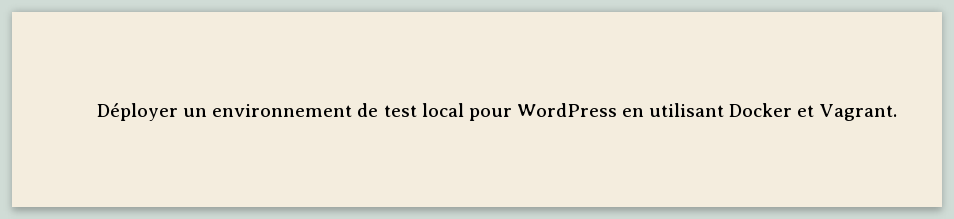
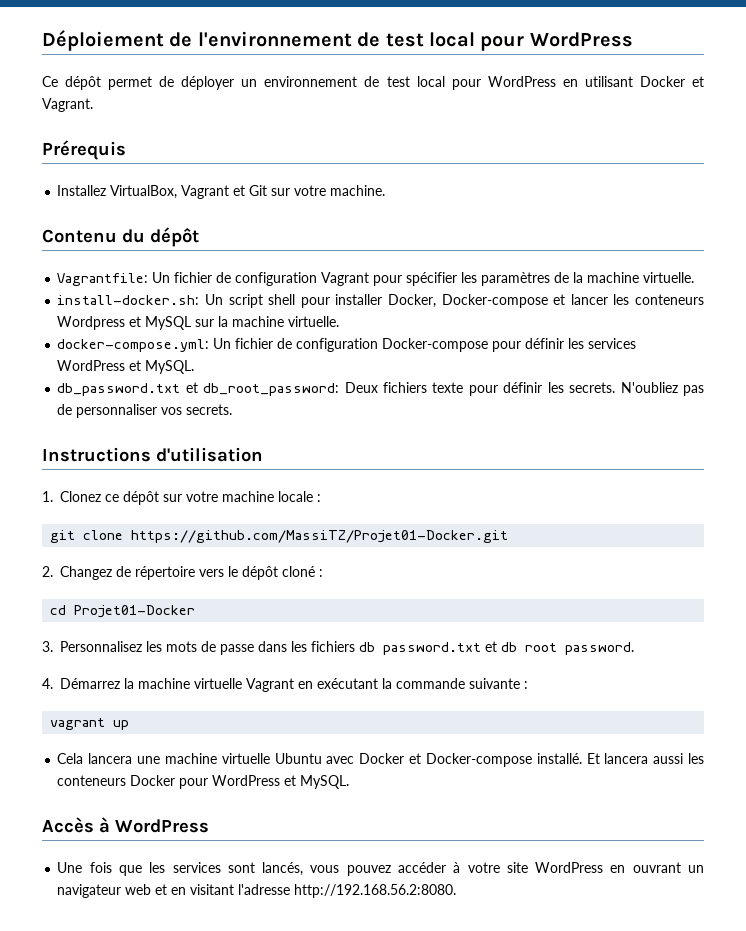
[97,103,178,121] Déployer -> [42,30,633,51] [42,76,235,90] Déploiement de l'environnement de test local pour WordPress // Ce dépôt permet de déployer
(897, 112) none -> [42,140,126,160] [57,185,386,199] [42,227,199,247] [57,272,695,286] [57,294,705,308] [57,316,340,330] [57,338,637,352] [57,360,195,374] [57,382,704,396] [57,404,233,418] [42,447,263,462] [42,491,322,505] [50,530,509,543] [42,566,324,580] [50,605,196,618] [42,641,635,655] [42,678,529,692] [50,718,130,730] [57,753,704,767] [57,775,350,789] [42,817,209,833] [57,862,705,876] [57,884,457,898] // Prérequis // Installez VirtualBox, Vagrant et Git sur votre machine. // Contenu du dépôt // Vagrantfile: Un fichier de configuration Vagrant pour spécifier les paramètres de la machine virtuelle. // install-docker.sh: Un script shell pour installer Docker, Docker-compose et lancer les conteneurs Wordpress et MySQL sur la machine virtuelle. // docker-compose.yml: Un fichier de configuration Docker-compose pour définir les services WordPress et MySQL. // db_password.txt et db_root_password: Deux fichiers texte pour définir les secrets. N'oubliez pas de personnaliser vos secrets. // Instructions d'utilisation // 1. Clonez ce dépôt sur votre machine locale : // git clone https://github.com/MassiTZ/Projet01-Docker.git // 2. Changez de répertoire vers le dépôt cloné : // cd Projet01-Docker // 3. Personnalisez les mots de passe dans les fichiers db password.txt et db root password. // 4. Démarrez la machine virtuelle Vagrant en exécutant la commande suivante : // vagrant up // Cela lancera une machine virtuelle Ubuntu avec Docker et Docker-compose installé. Et lancera aussi les conteneurs Docker pour WordPress et MySQL. // Accès à WordPress // Une fois que les services sont lancés, vous pouvez accéder à votre site WordPress en ouvrant un navigateur web et en visitant l'adresse http://192.168.56.2:8080.

